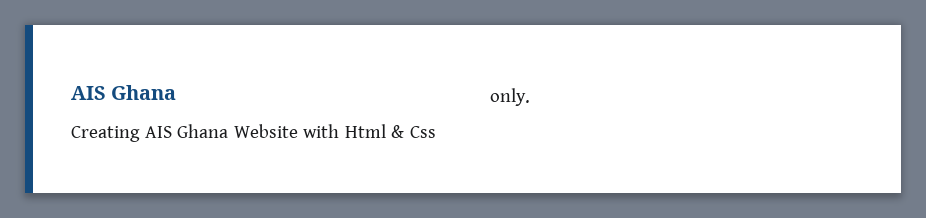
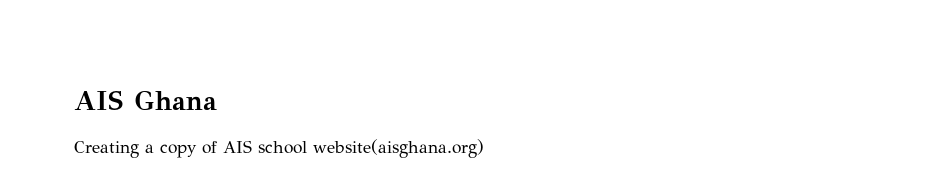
[144,124,436,138] [490,88,530,106] AIS Ghana Website with Html & Css only. -> [145,139,484,158] a copy of AIS school website(aisghana.org)

